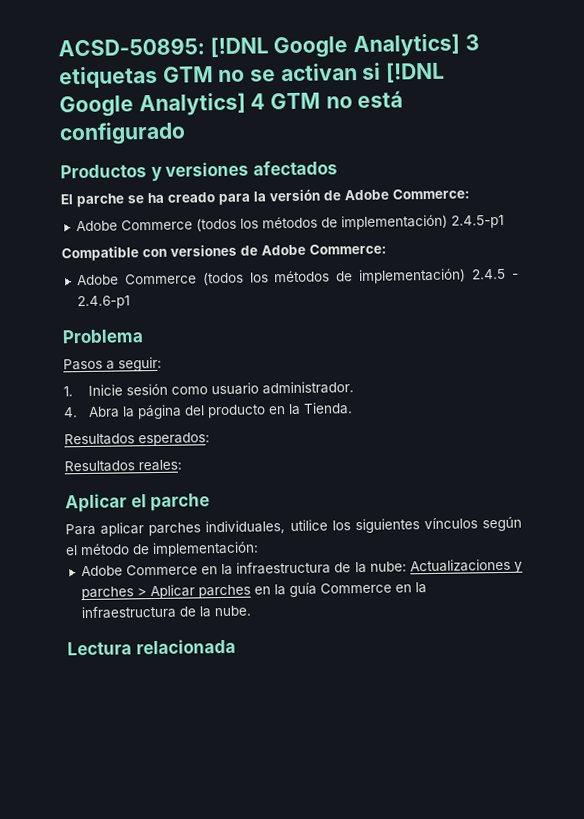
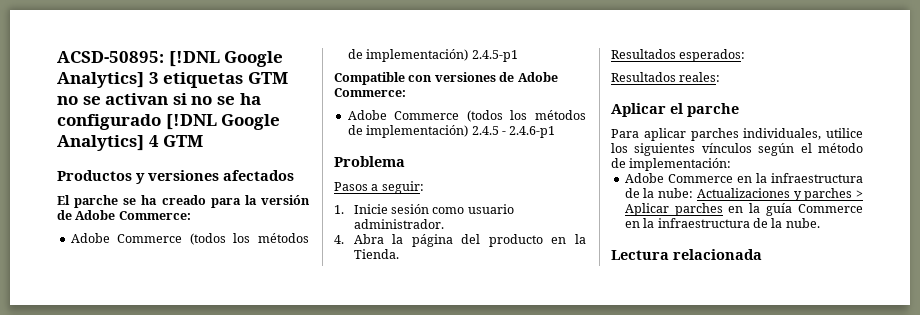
(382, 71) none -> [191,93,261,105] [57,114,161,130] no se ha configurado
[325,90,404,109] [59,121,186,146] no está configurado -> (204, 141) none

